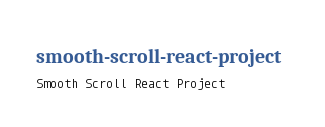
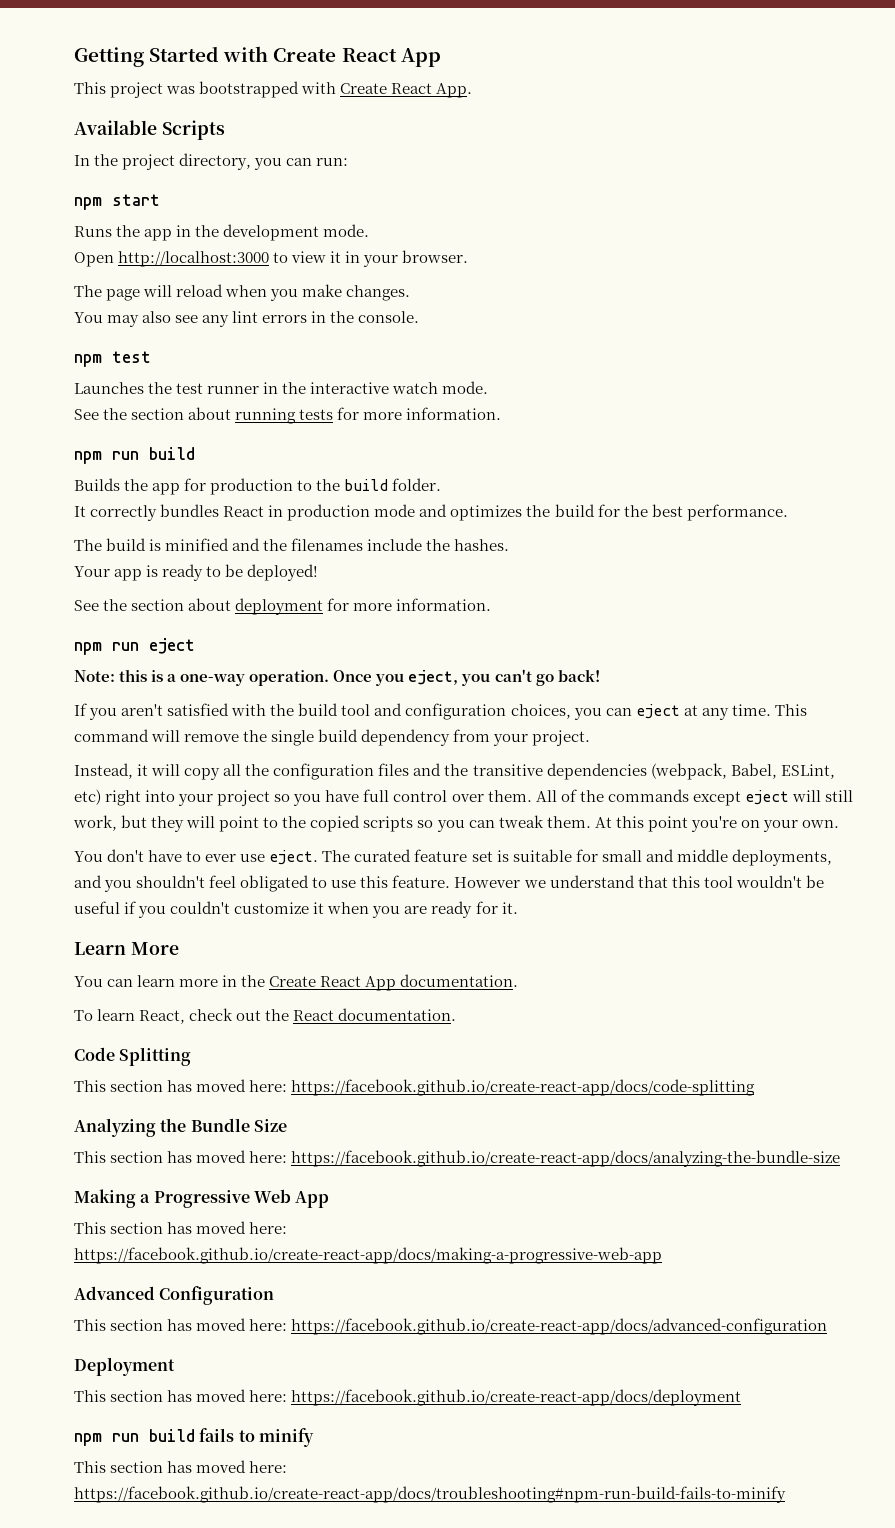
[36,48,282,67] [36,78,225,90] smooth-scroll-react-project // Smooth Scroll React Project -> [74,46,441,67] [74,81,473,98] [74,120,225,140] [74,153,349,170] [74,194,160,210] [74,224,370,241] [74,250,469,267] [74,284,411,301] [74,311,420,327] [74,351,151,367] [74,381,489,394] [74,407,502,424] [74,447,195,464] [74,478,442,495] [74,504,788,521] [74,538,510,551] [74,564,319,581] [74,598,492,615] [74,638,195,655] [74,669,600,686] [74,703,807,720] [74,729,591,746] [74,763,835,780] [74,789,853,806] [73,815,839,832] [74,849,832,866] [74,875,824,892] [74,901,518,918] [74,942,179,955] [74,974,519,991] [74,1008,457,1024] [74,1047,192,1066] [74,1079,756,1096] [74,1118,287,1137] [74,1150,841,1167] [74,1189,330,1208] [74,1221,288,1234] [74,1247,662,1264] [74,1286,275,1305] [74,1318,828,1335] [74,1357,175,1376] [74,1389,742,1406] [74,1428,314,1447] [74,1460,288,1473] [74,1486,786,1503] Getting Started with Create React App // This project was bootstrapped with Create React App. // Available Scripts // In the project directory, you can run: // npm start // Runs the app in the development mode. // Open http://localhost:3000 to view it in your browser. // The page will reload when you make changes. // You may also see any lint errors in the console. // npm test // Launches the test runner in the interactive watch mode. // See the section about running tests for more information. // npm run build // Builds the app for production to the build folder. // It correctly bundles React in production mode and optimizes the build for the best performance. // The build is minified and the filenames include the hashes. // Your app is ready to be deployed! // See the section about deployment for more information. // npm run eject // Note: this is a one-way operation. Once you eject, you can't go back! // If you aren't satisfied with the build tool and configuration choices, you can eject at any time. This command will remove the single build dependency from your project. // Instead, it will copy all the configuration files and the transitive dependencies (webpack, Babel, ESLint, etc) right into your project so you have full control over them. All of the commands except eject will still work, but they will point to the copied scripts so you can tweak them. At this point you're on your own. // You don't have to ever use eject. The curated feature set is suitable for small and middle deployments, and you shouldn't feel obligated to use this feature. However we understand that this tool wouldn't be useful if you couldn't customize it when you are ready for it. // Learn More // You can learn more in the Create React App documentation. // To learn React, check out the React documentation. // Code Splitting // This section has moved here: https://facebook.github.io/create-react-app/docs/code-splitting // Analyzing the Bundle Size // This section has moved here: https://facebook.github.io/create-react-app/docs/analyzing-the-bundle-size // Making a Progressive Web App // This section has moved here: https://facebook.github.io/create-react-app/docs/making-a-progressive-web-app // Advanced Configuration // This section has moved here: https://facebook.github.io/create-react-app/docs/advanced-configuration // Deployment // This section has moved here: https://facebook.github.io/create-react-app/docs/deployment // npm run build fails to minify // This section has moved here: https://facebook.github.io/create-react-app/docs/troubleshooting#npm-run-build-fails-to-minify

